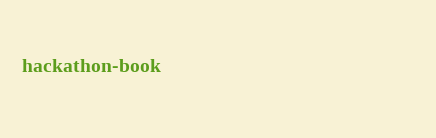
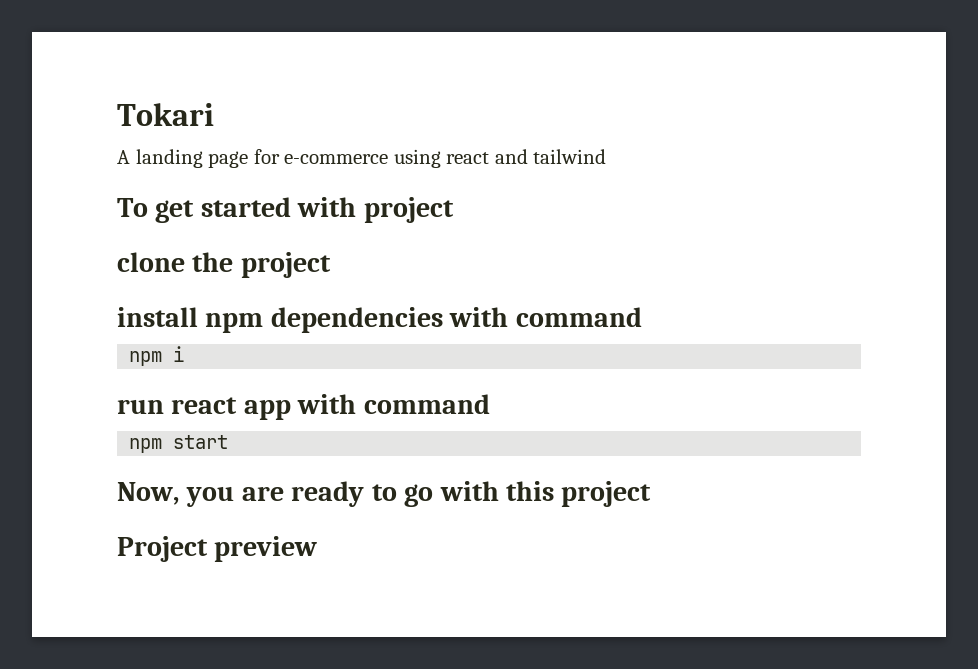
[22,59,161,72] hackathon-book -> [117,103,214,126] [117,149,607,168] [117,197,454,223] [117,252,331,278] [117,307,642,333] [129,346,185,366] [117,394,490,420] [129,435,229,453] [117,481,652,507] [117,536,318,562] Tokari // A landing page for e-commerce using react and tailwind // To get started with project // clone the project // install npm dependencies with command // npm i // run react app with command // npm start // Now, you are ready to go with this project // Project preview

